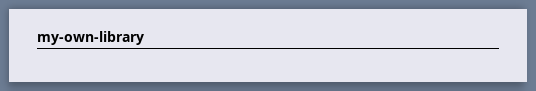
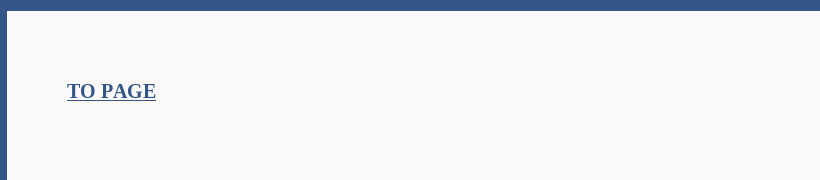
[37,31,144,45] my-own-library -> [67,84,157,98] TO PAGE

